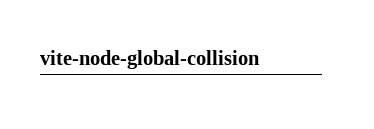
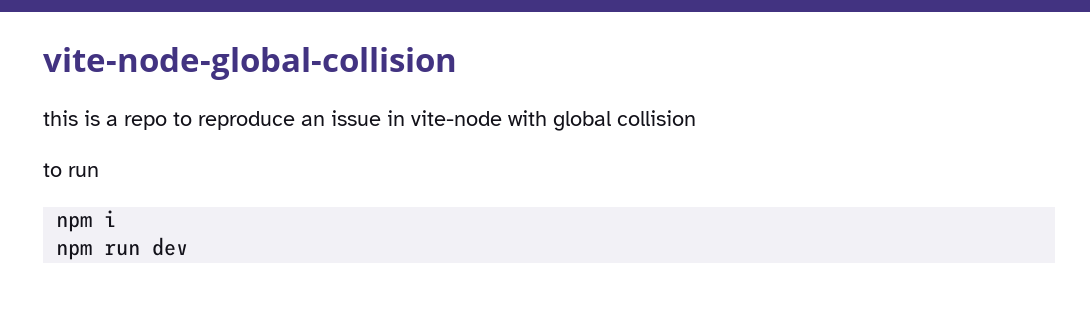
(260, 59) none -> [43,110,696,131] [43,163,99,177] [56,210,117,232] [56,237,189,260] // this is a repo to reproduce an issue in vite-node with global collision // to run // npm i // npm run dev

